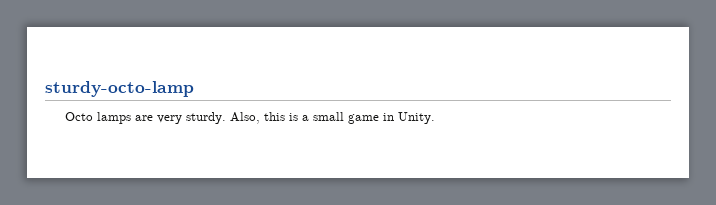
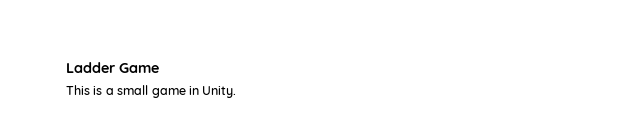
[45,81,194,97] [64,112,285,124] sturdy-octo-lamp // Octo lamps are very sturdy. Also, this -> [66,62,159,73] [66,85,90,95] Ladder Game // This

